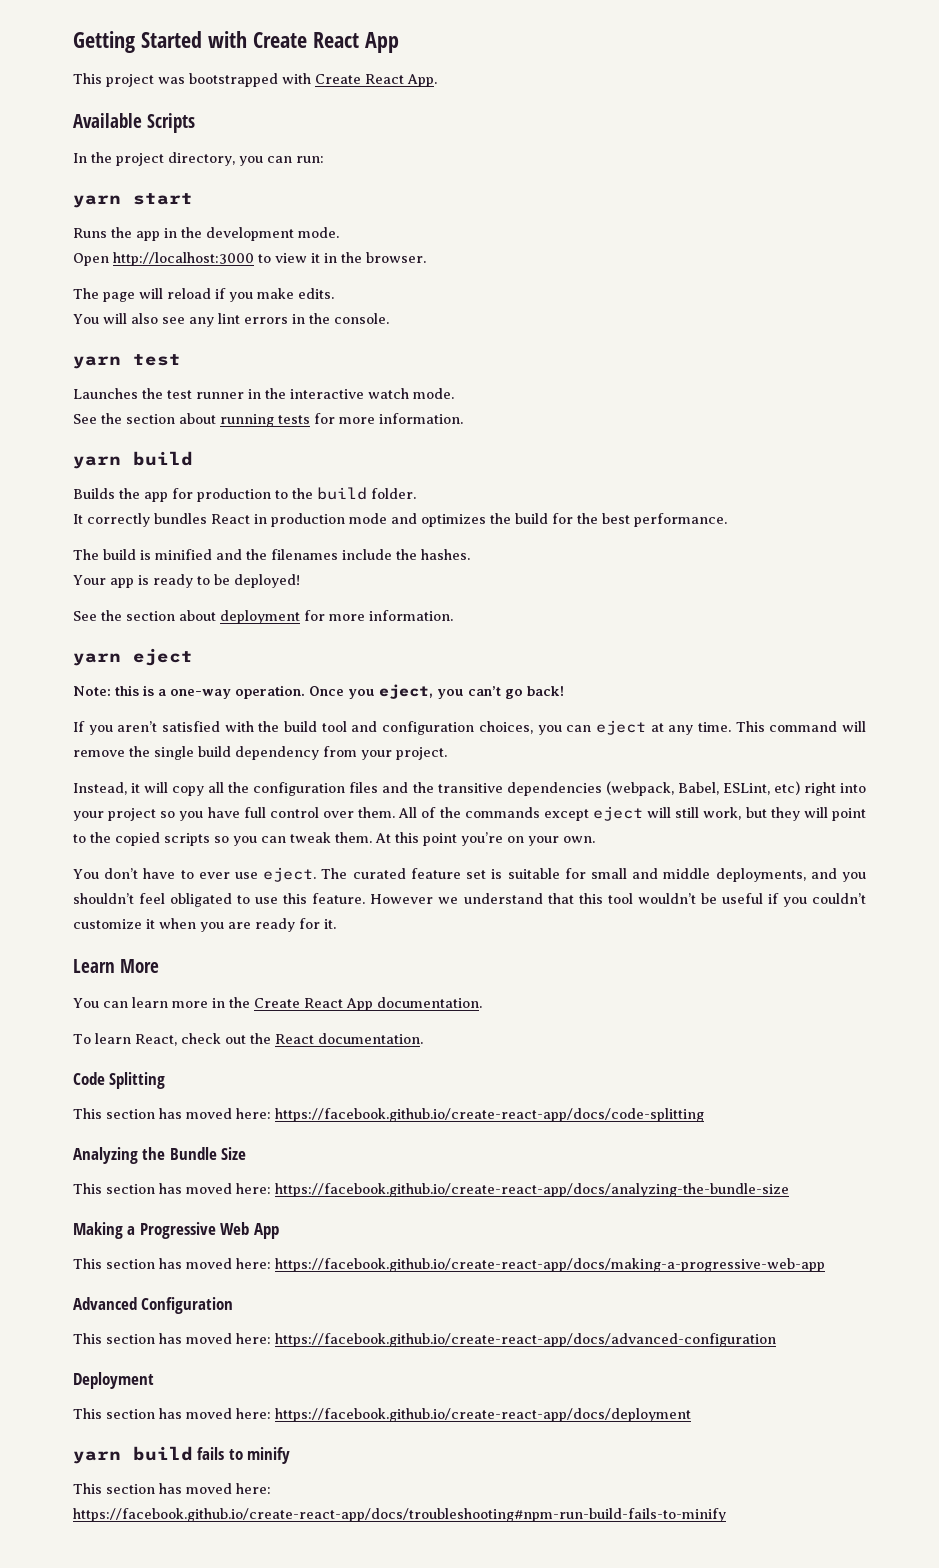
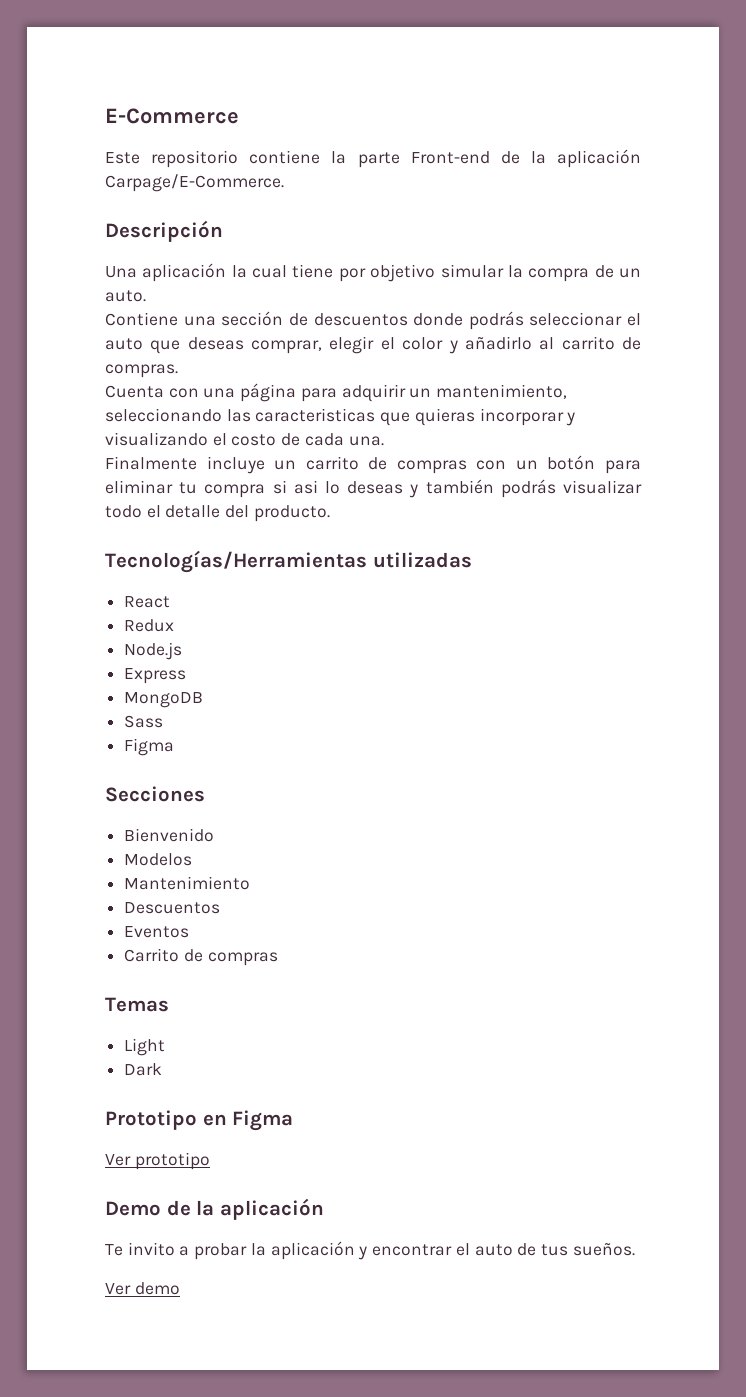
[73,31,399,53] [73,73,437,87] [73,113,196,133] [73,152,324,166] [73,193,193,208] [73,227,339,241] [73,252,426,266] [73,288,334,302] [73,313,389,327] [73,354,181,369] [73,388,454,399] [73,413,463,427] [73,451,193,469] [73,487,416,502] [73,513,727,527] [73,549,470,560] [73,574,300,588] [73,610,453,624] [73,648,193,666] [73,684,564,699] [73,720,867,735] [73,746,447,760] [73,781,866,796] [73,806,866,821] [73,832,595,846] [73,867,866,882] [73,893,866,907] [73,918,336,932] [73,959,160,973] [73,997,482,1011] [73,1033,423,1046] [73,1072,166,1089] [73,1108,704,1122] [73,1147,247,1164] [73,1183,789,1197] [73,1222,279,1239] [73,1258,825,1272] [73,1297,234,1314] [73,1333,776,1347] [73,1372,154,1389] [73,1408,691,1422] [73,1446,291,1464] [73,1483,271,1494] [73,1508,726,1522] Getting Started with Create React App // This project was bootstrapped with Create React App. // Available Scripts // In the project directory, you can run: // yarn start // Runs the app in the development mode. // Open http://localhost:3000 to view it in the browser. // The page will reload if you make edits. // You will also see any lint errors in the console. // yarn test // Launches the test runner in the interactive watch mode. // See the section about running tests for more information. // yarn build // Builds the app for production to the build folder. // It correctly bundles React in production mode and optimizes the build for the best performance. // The build is minified and the filenames include the hashes. // Your app is ready to be deployed! // See the section about deployment for more information. // yarn eject // Note: this is a one-way operation. Once you eject, you can’t go back! // If you aren’t satisfied with the build tool and configuration choices, you can eject at any time. This command will remove the single build dependency from your project. // Instead, it will copy all the configuration files and the transitive dependencies (webpack, Babel, ESLint, etc) right into your project so you have full control over them. All of the commands except eject will still work, but they will point to the copied scripts so you can tweak them. At this point you’re on your own. // You don’t have to ever use eject. The curated feature set is suitable for small and middle deployments, and you shouldn’t feel obligated to use this feature. However we understand that this tool wouldn’t be useful if you couldn’t customize it when you are ready for it. // Learn More // You can learn more in the Create React App documentation. // To learn React, check out the React documentation. // Code Splitting // This section has moved here: https://facebook.github.io/create-react-app/docs/code-splitting // Analyzing the Bundle Size // This section has moved here: https://facebook.github.io/create-react-app/docs/analyzing-the-bundle-size // Making a Progressive Web App // This section has moved here: https://facebook.github.io/create-react-app/docs/making-a-progressive-web-app // Advanced Configuration // This section has moved here: https://facebook.github.io/create-react-app/docs/advanced-configuration // Deployment // This section has moved here: https://facebook.github.io/create-react-app/docs/deployment // yarn build fails to minify // This section has moved here: https://facebook.github.io/create-react-app/docs/troubleshooting#npm-run-build-fails-to-minify -> [105,108,239,124] [105,149,641,168] [105,174,284,192] [105,220,223,242] [105,263,642,282] [105,290,146,302] [105,311,641,330] [105,336,642,354] [105,364,178,378] [105,383,568,402] [105,408,576,426] [105,432,384,446] [105,455,641,474] [105,479,642,498] [105,505,330,522] [105,550,472,573] [124,596,171,608] [124,619,175,632] [124,642,183,660] [124,668,187,684] [124,692,204,708] [124,715,164,728] [124,738,175,756] [105,786,205,802] [124,828,215,842] [124,853,193,866] [124,876,251,890] [124,902,221,914] [124,926,190,938] [124,948,278,966] [105,997,169,1012] [124,1038,166,1056] [124,1063,163,1076] [105,1110,294,1131] [105,1152,210,1170] [105,1198,324,1220] [105,1241,635,1260] [105,1282,180,1295] E-Commerce // Este repositorio contiene la parte Front-end de la aplicación Carpage/E-Commerce. // Descripción // Una aplicación la cual tiene por objetivo simular la compra de un auto. // Contiene una sección de descuentos donde podrás seleccionar el auto que deseas comprar, elegir el color y añadirlo al carrito de compras. // Cuenta con una página para adquirir un mantenimiento, seleccionando las caracteristicas que quieras incorporar y visualizando el costo de cada una. // Finalmente incluye un carrito de compras con un botón para eliminar tu compra si asi lo deseas y también podrás visualizar todo el detalle del producto. // Tecnologías/Herramientas utilizadas // React // Redux // Node.js // Express // MongoDB // Sass // Figma // Secciones // Bienvenido // Modelos // Mantenimiento // Descuentos // Eventos // Carrito de compras // Temas // Light // Dark // Prototipo en Figma // Ver prototipo // Demo de la aplicación // Te invito a probar la aplicación y encontrar el auto de tus sueños. // Ver demo

